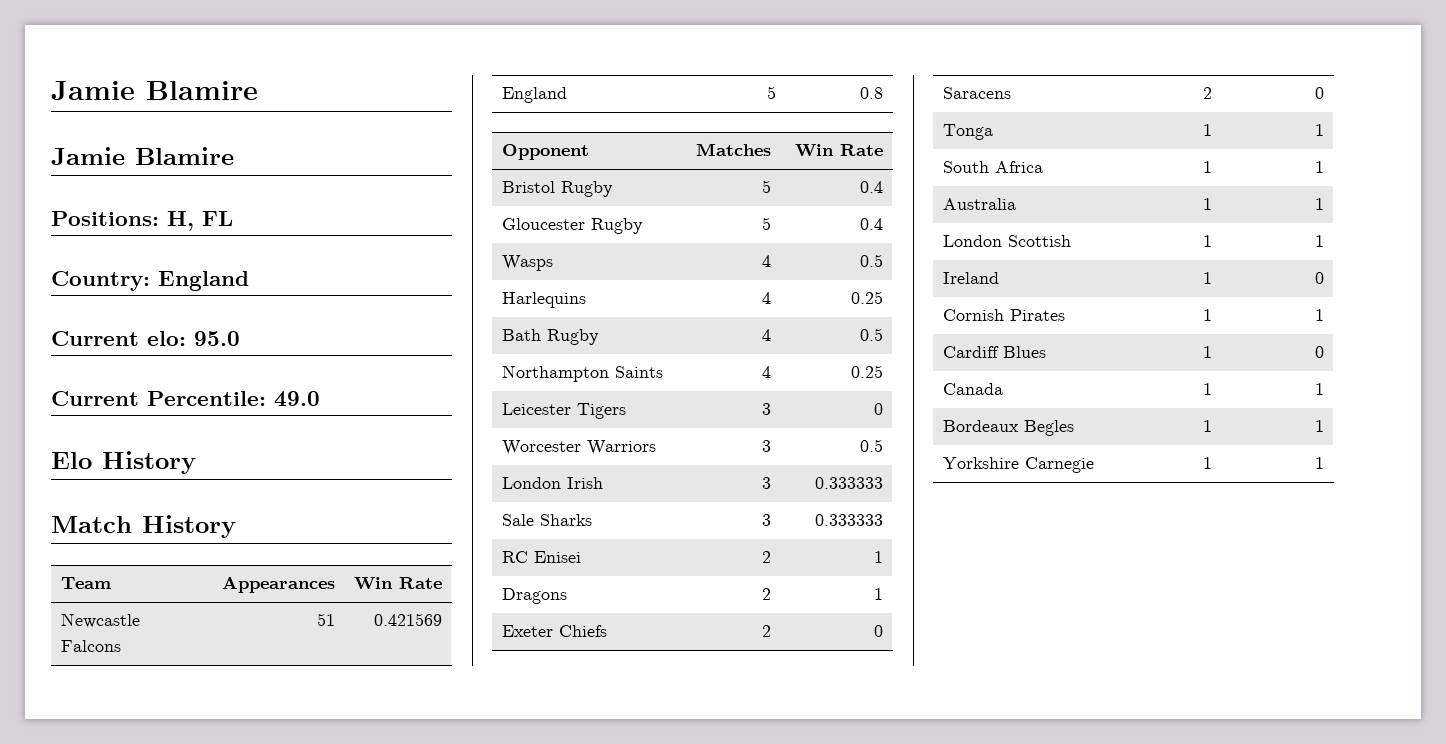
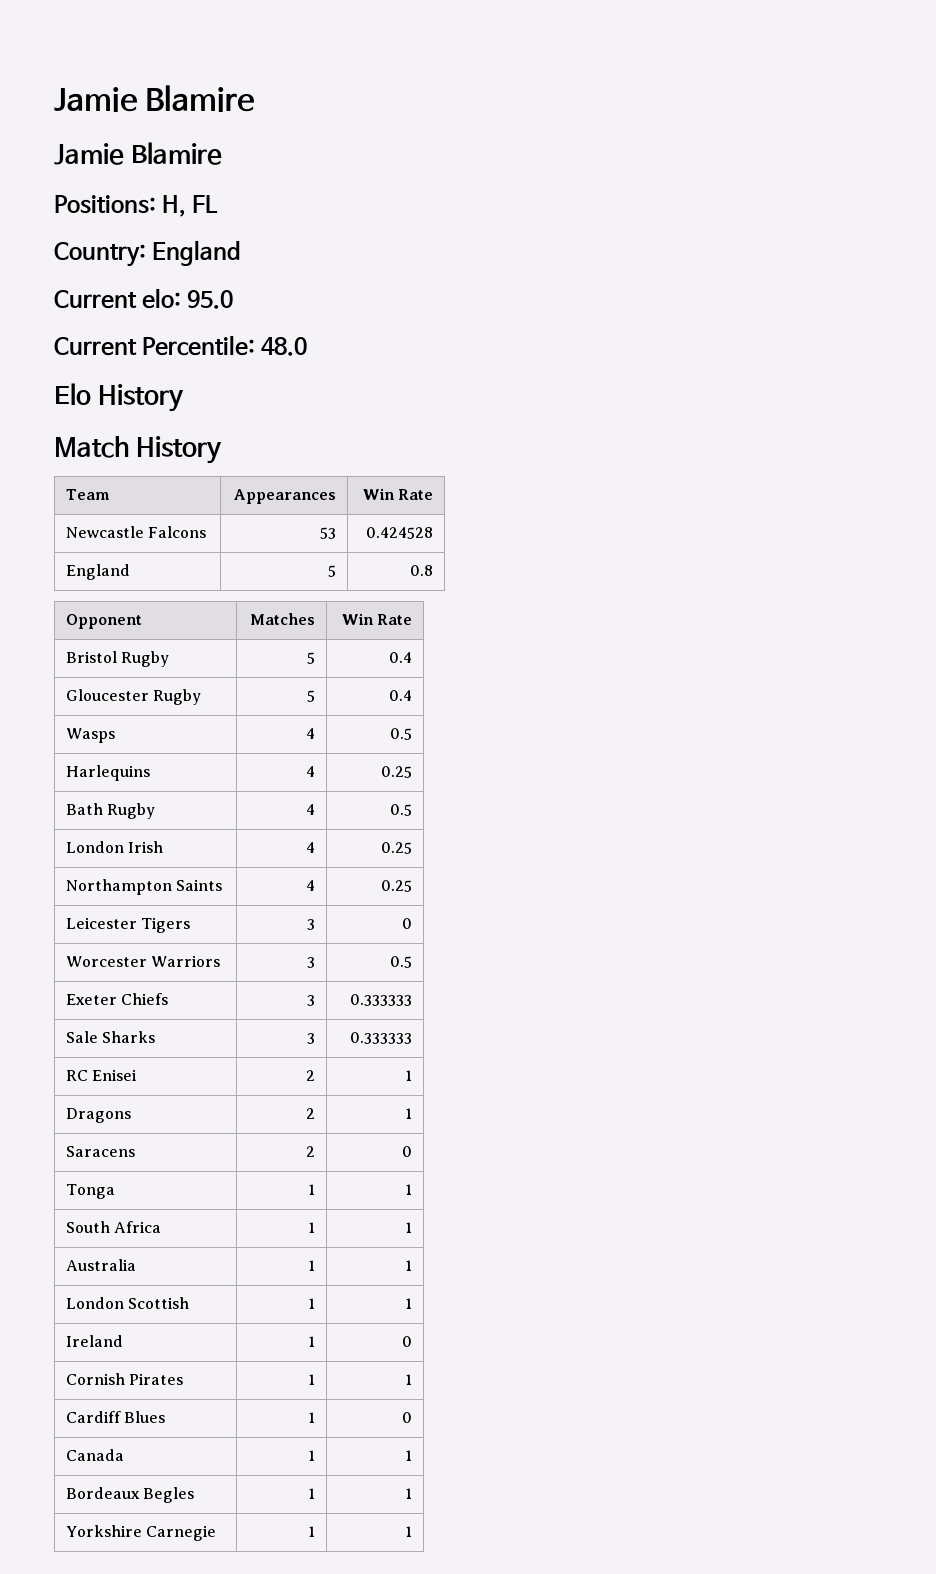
[274,391,320,407] 49.0 -> [261,337,308,356] 48.0
[317,613,336,626] [374,613,443,626] 51 | 0.421569 -> [319,527,336,539] [365,527,433,539] 53 | 0.424528
(884, 334) none -> [66,841,164,853] [305,842,315,853] [380,842,412,854] // London Irish | 4 | 0.25
[501,477,603,489] London Irish -> [66,993,169,1005] Exeter Chiefs
[501,625,607,637] [762,625,772,637] [874,625,884,637] // Exeter Chiefs | 2 | 0 -> (412, 1113) none

